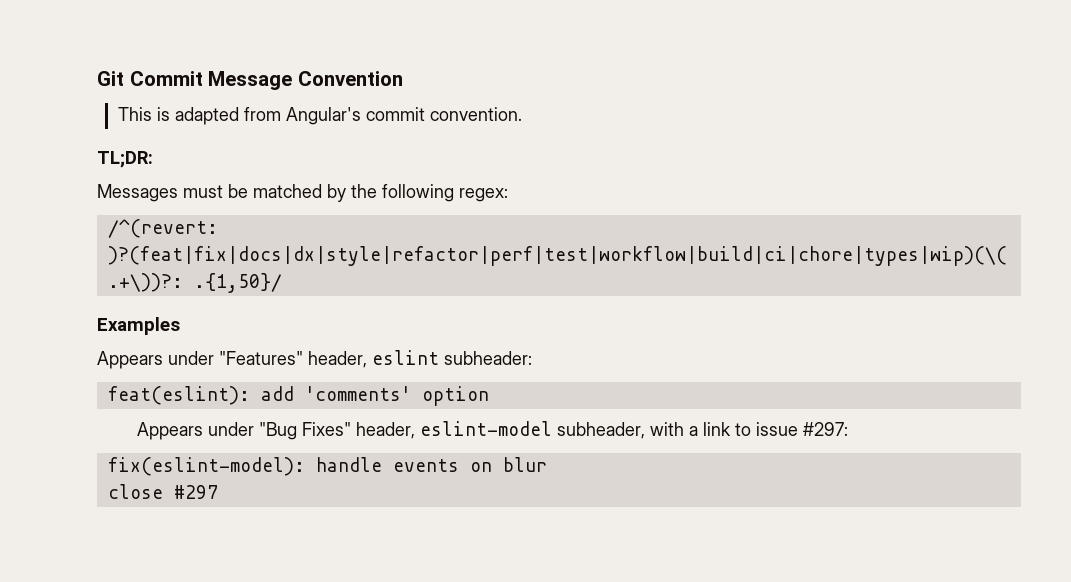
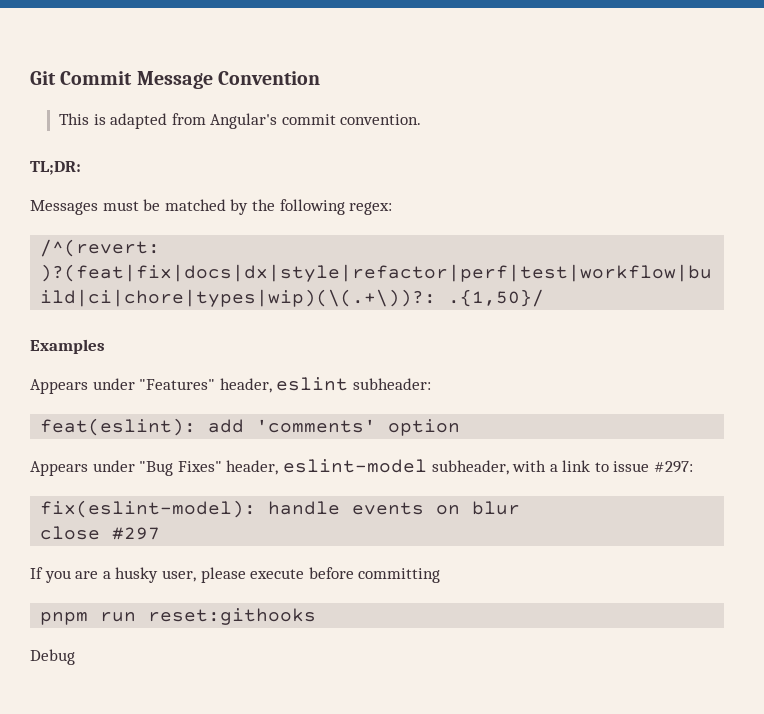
(218, 492) none -> [30,567,441,583] [40,608,317,625] [30,649,75,665] // If you are a husky user, please execute before committing // pnpm run reset:githooks // Debug

